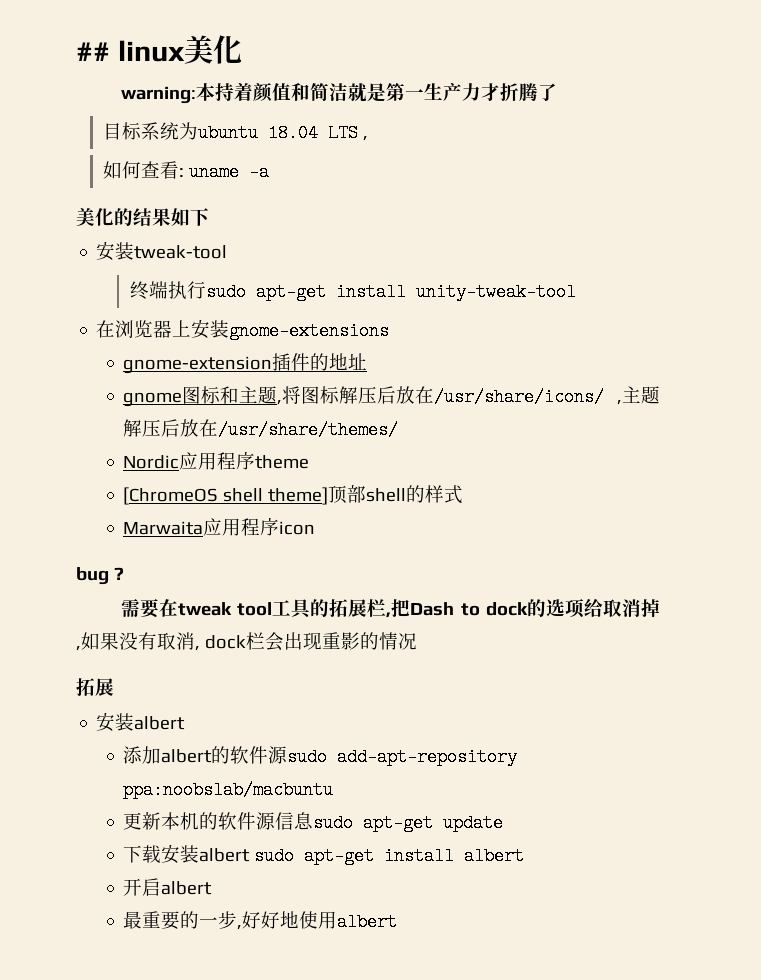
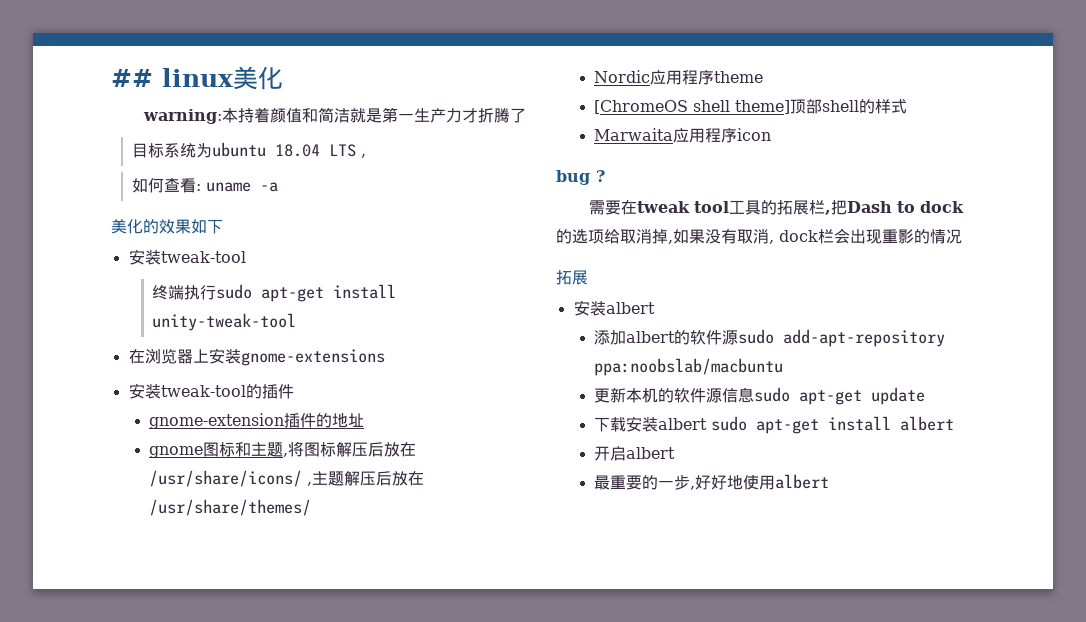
[133,208,152,227] 结 -> [159,219,175,234] 效
(390, 331) none -> [128,383,294,399] // 安装tweak-tool的插件

